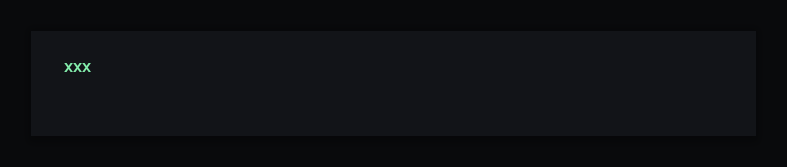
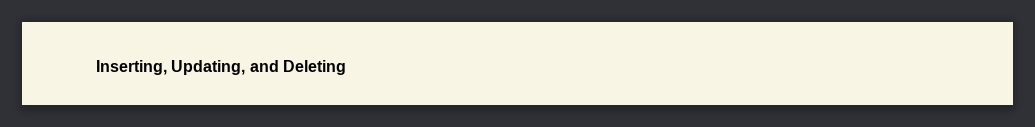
[64,63,91,72] xxx -> [96,60,346,75] Inserting, Updating, and Deleting

